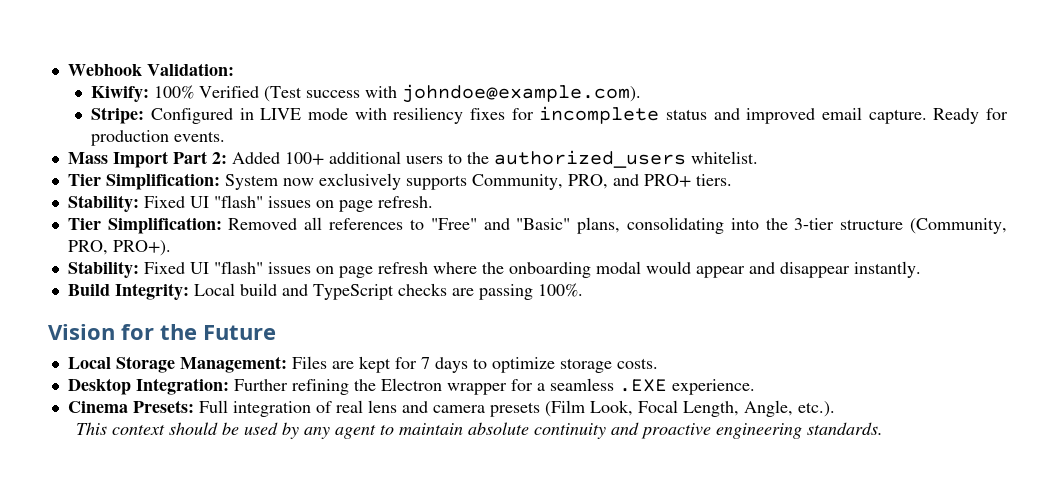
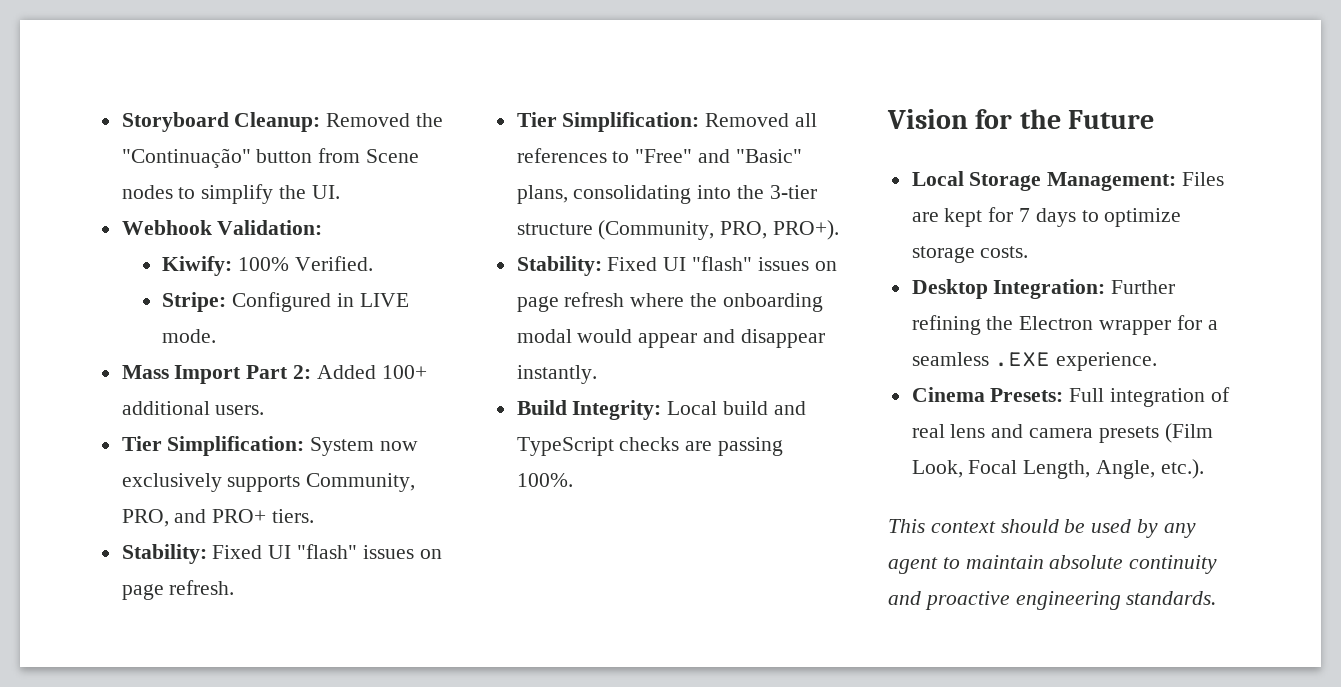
(67, 70) none -> [121,112,444,132] [121,148,420,168] [121,184,340,204] Storyboard Cleanup: Removed the "Continuação" button from Scene nodes to simplify the UI. //
[199,84,642,103] Verified (Test success with johndoe@example.com). -> [294,256,373,271] Verified.
[307,106,1008,124] [91,130,226,146] mode with resiliency fixes for incomplete status and improved email capture. Ready for production events. -> [162,329,217,343] mode.
[405,150,758,168] users to the authorized_users whitelist. -> [215,405,265,415] users.

